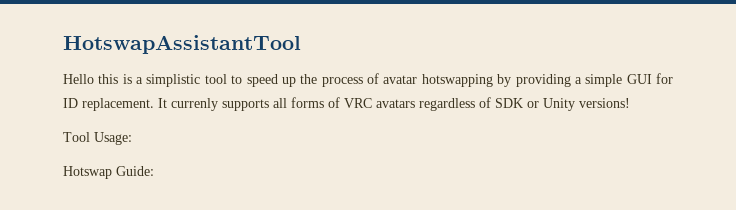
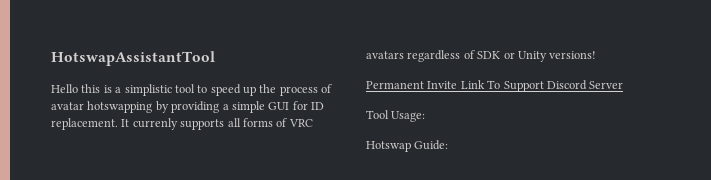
(630, 103) none -> [366,80,624,92] // Permanent Invite Link To Support Discord Server

